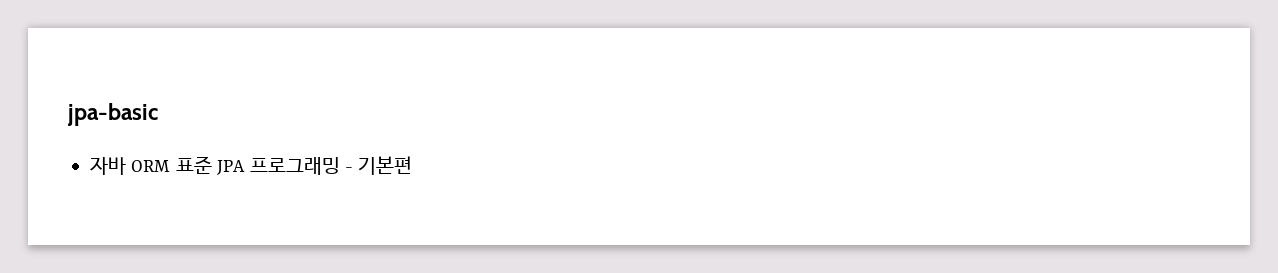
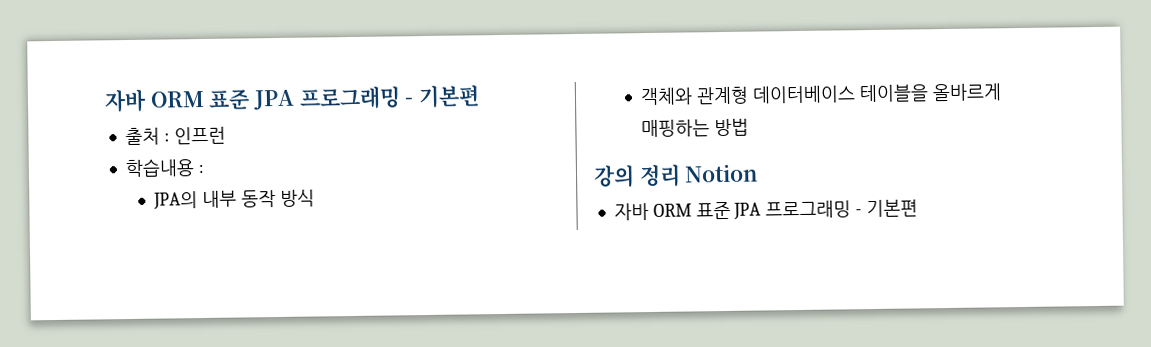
[67,103,158,126] jpa-basic -> [104,84,481,113] [124,126,226,146] [124,158,204,178] [153,189,315,210] [640,83,1002,106] [641,118,750,138] [593,163,759,188] 자바 ORM 표준 JPA 프로그래밍 - 기본편 // 출처 : 인프런 // 학습내용 : // JPA의 내부 동작 방식 // 객체와 관계형 데이터베이스 테이블을 올바르게 매핑하는 방법 // 강의 정리 Notion

